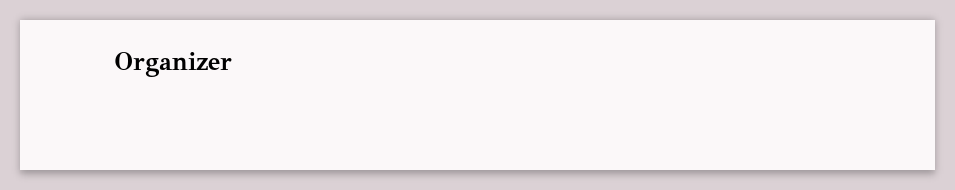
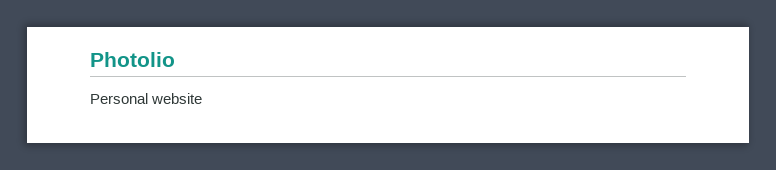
[114,52,232,77] Organizer -> [90,52,175,67] [90,93,203,104] Photolio // Personal website

